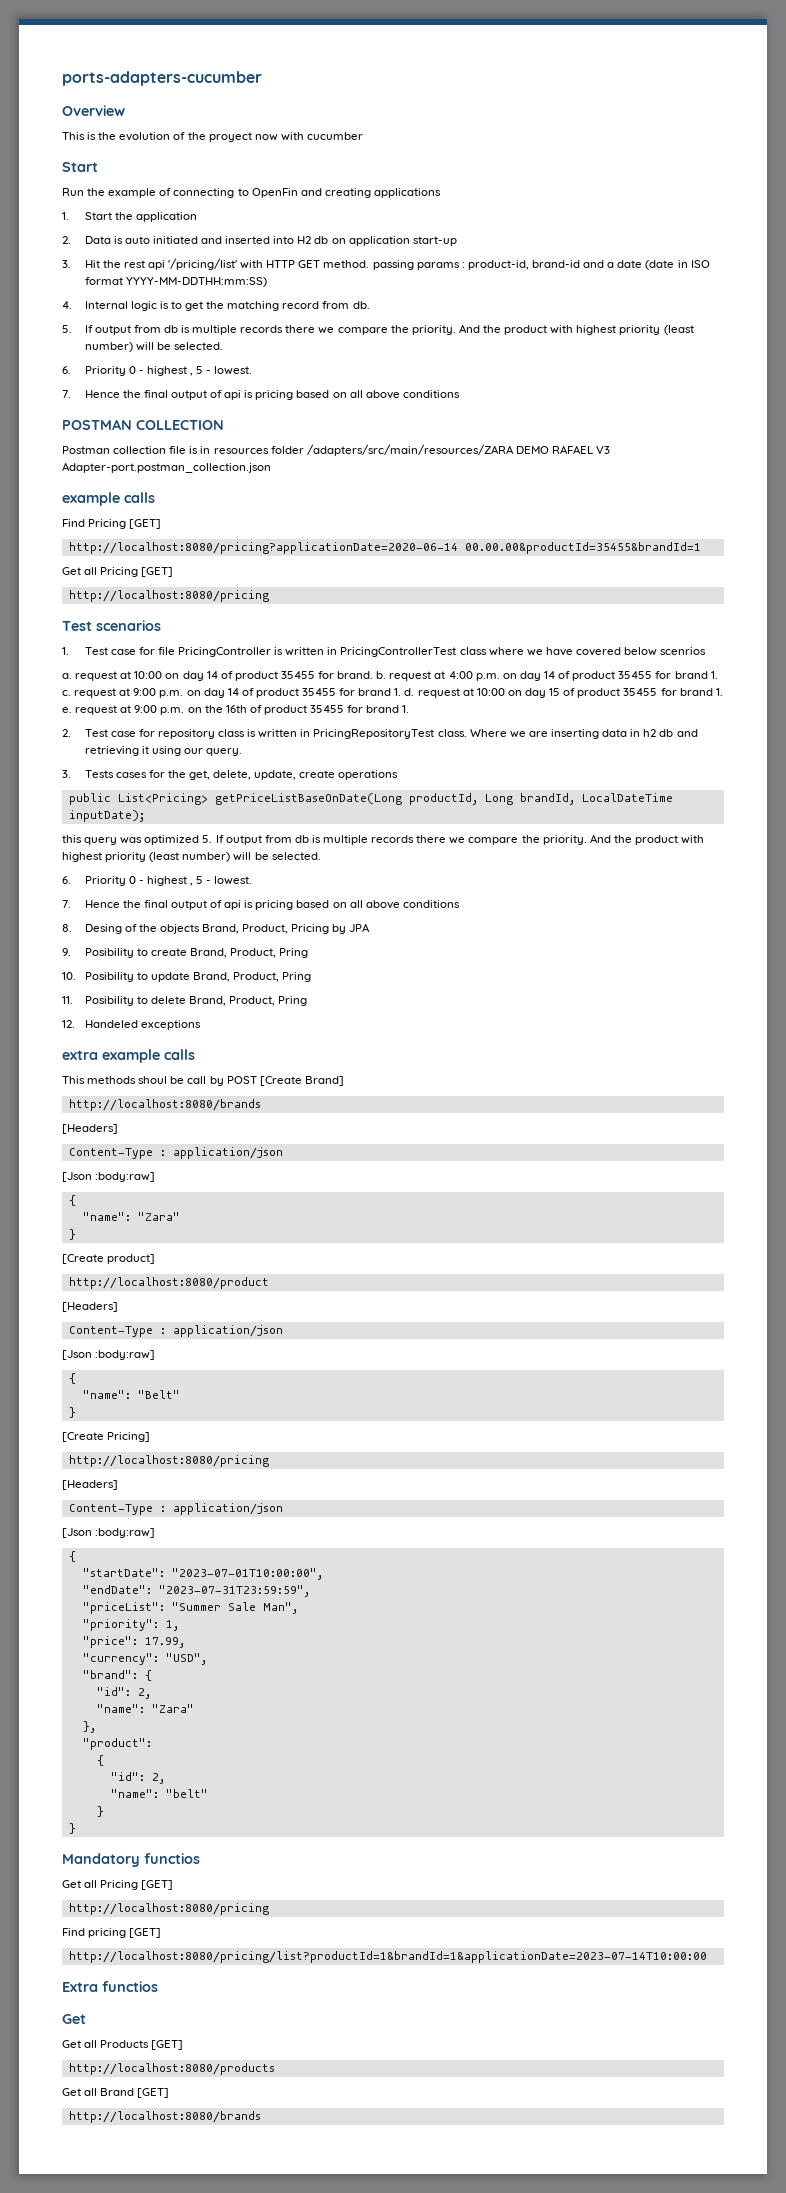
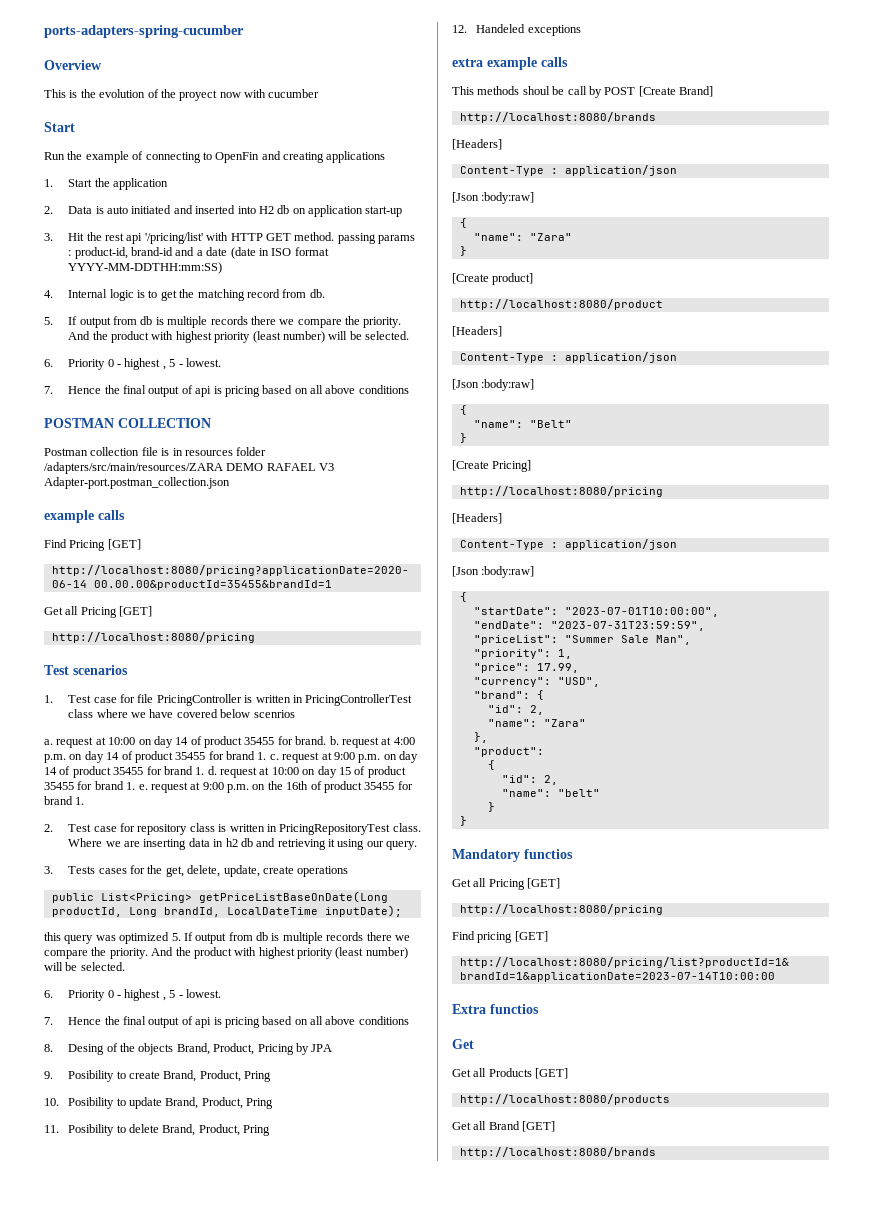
[62,71,262,86] ports-adapters-cucumber -> [44,25,244,38] ports-adapters-spring-cucumber

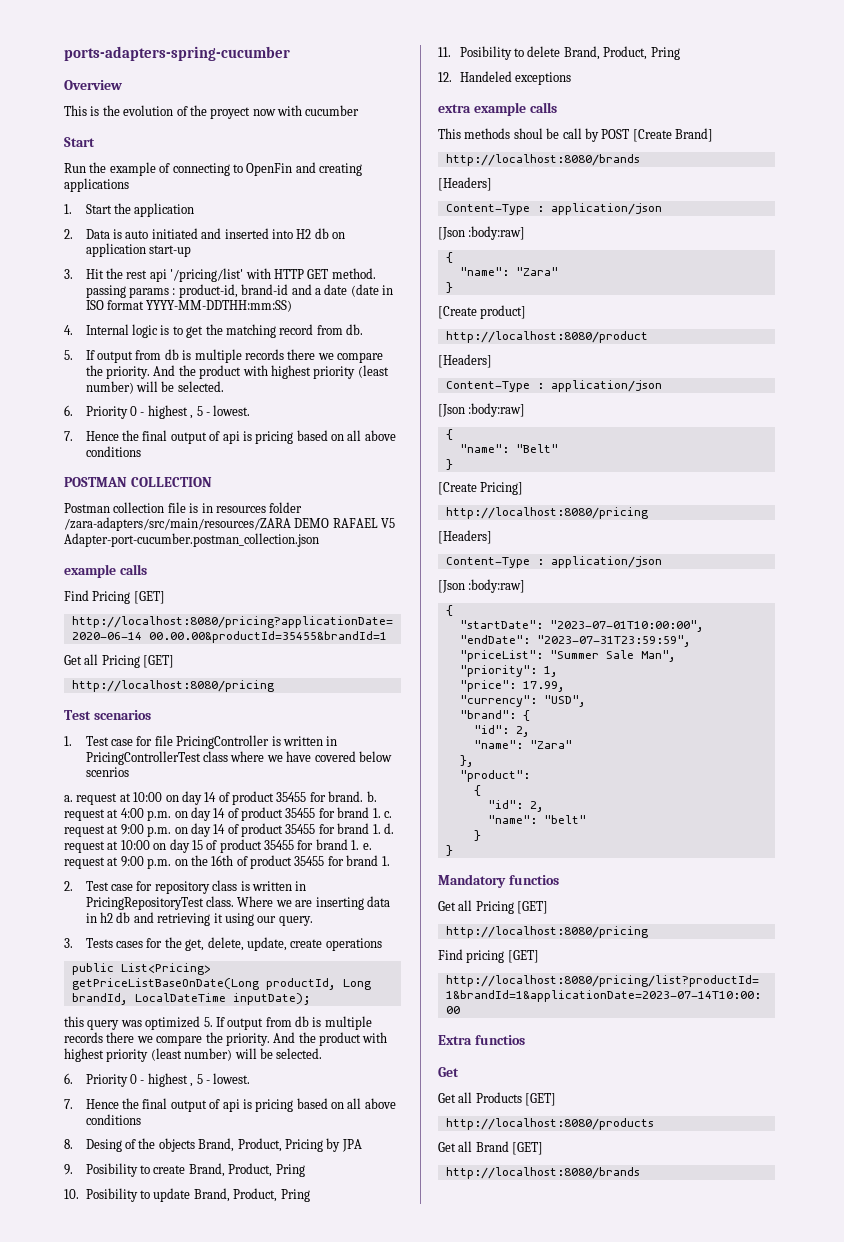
[44,462,223,474] /adapters/src/main/resources/ZARA -> [64,517,291,531] /zara-adapters/src/main/resources/ZARA
[319,463,335,471] [44,477,230,489] V3 Adapter-port.postman_collection.json -> [381,518,396,528] [64,533,319,547] V5 Adapter-port-cucumber.postman_collection.json

